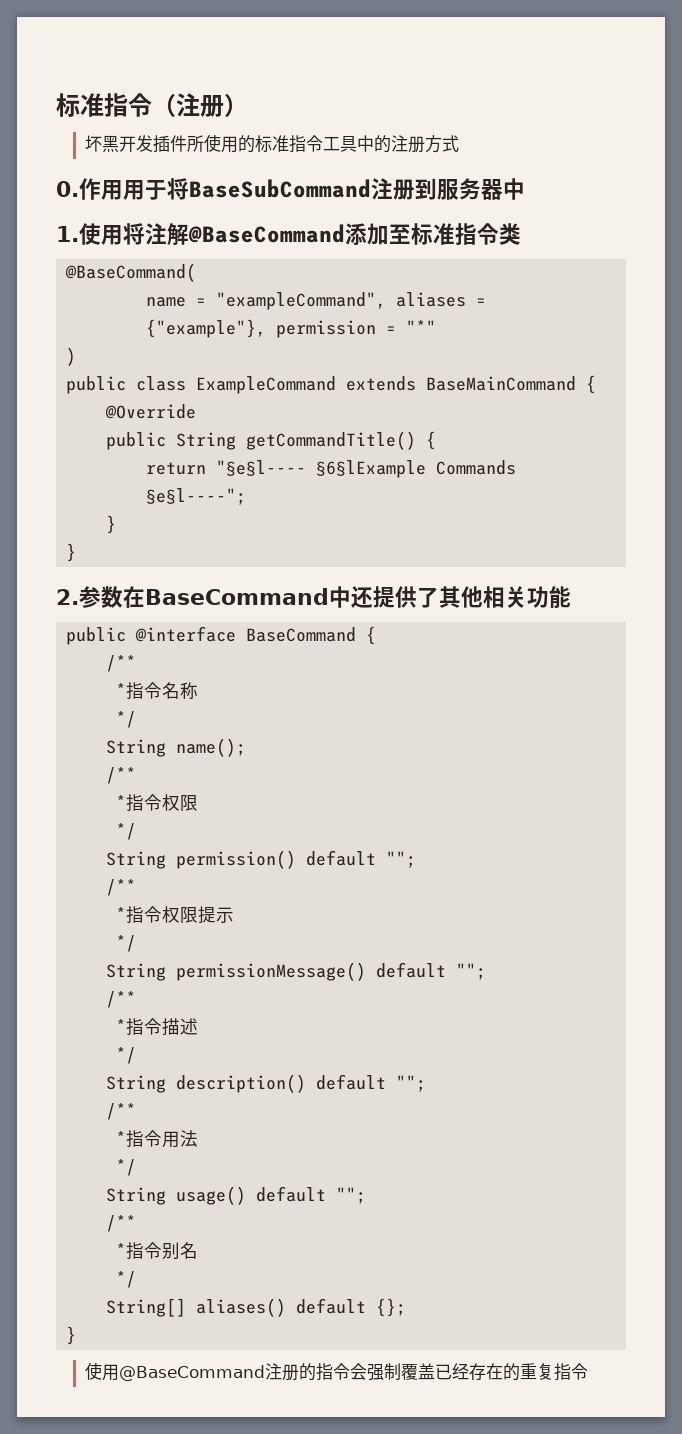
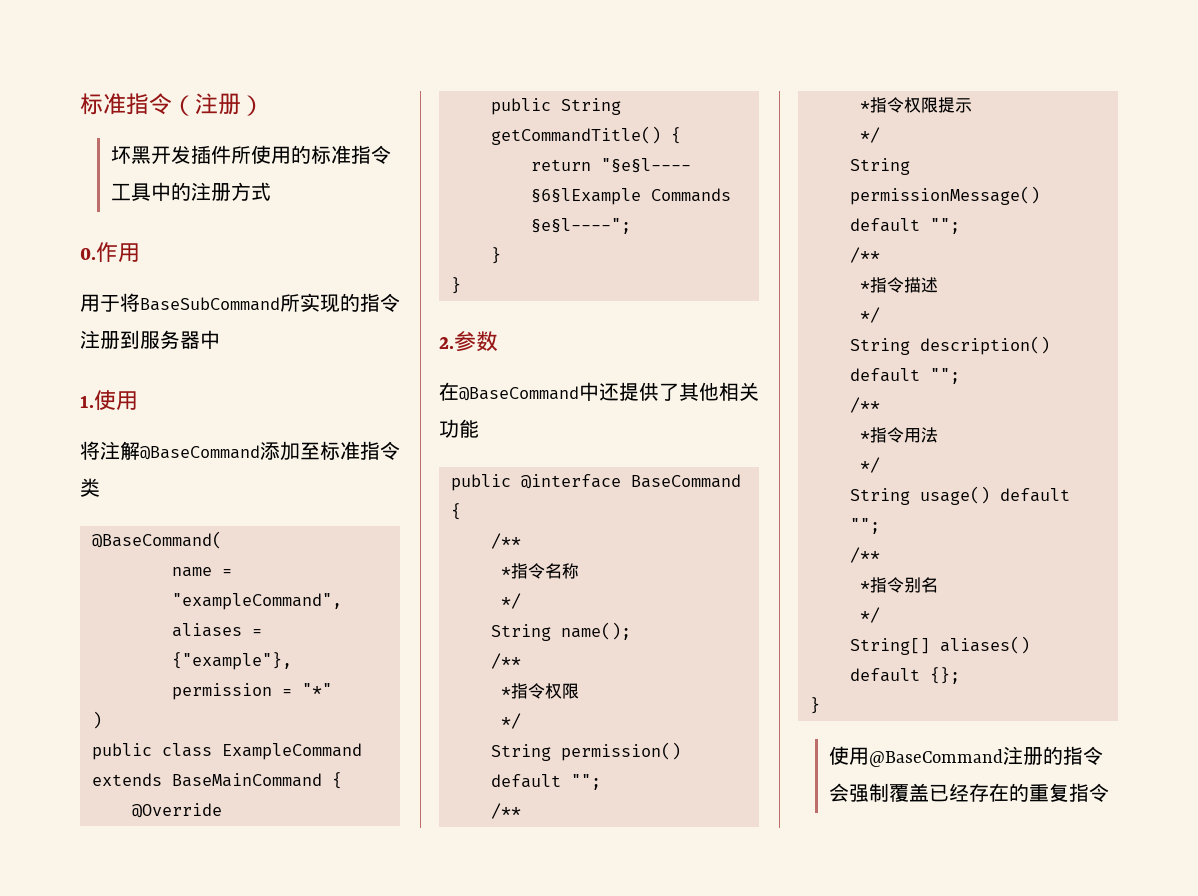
(123, 190) none -> (140, 252) //
(371, 188) none -> [280,293,400,313] 所实现的指令
(123, 235) none -> (138, 400) //
[123,586,329,608] 在BaseCommand -> [439,382,579,401] // 在@BaseCommand

